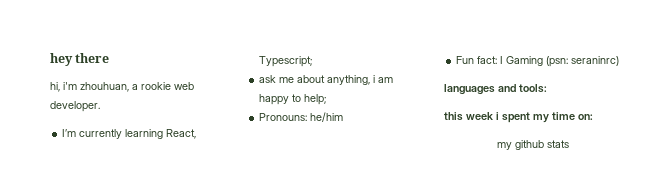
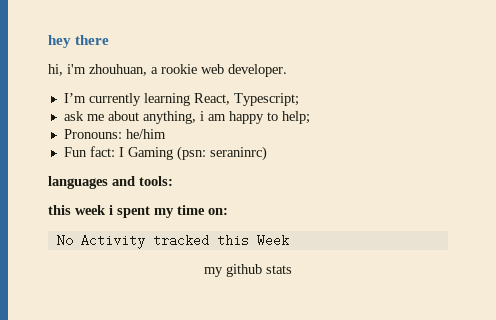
(593, 117) none -> [56,234,289,249] // No Activity tracked this Week

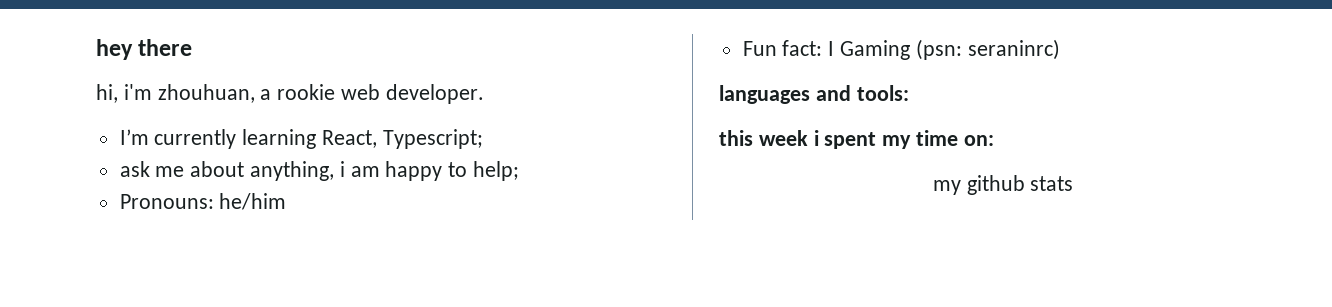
[56,234,289,249] // No Activity tracked this Week -> (994, 140) none

